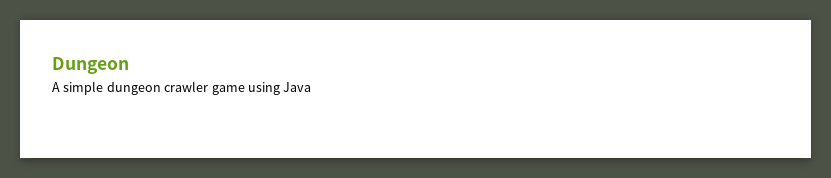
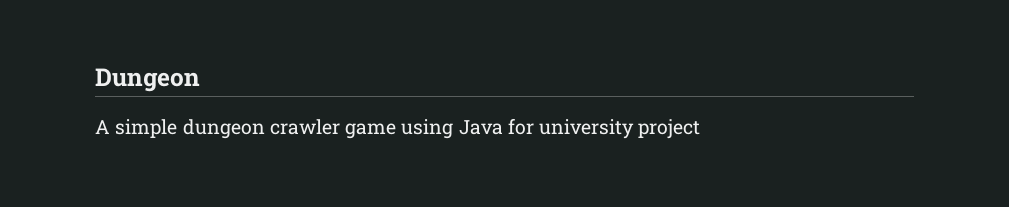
(312, 87) none -> [507,118,701,139] for university project

